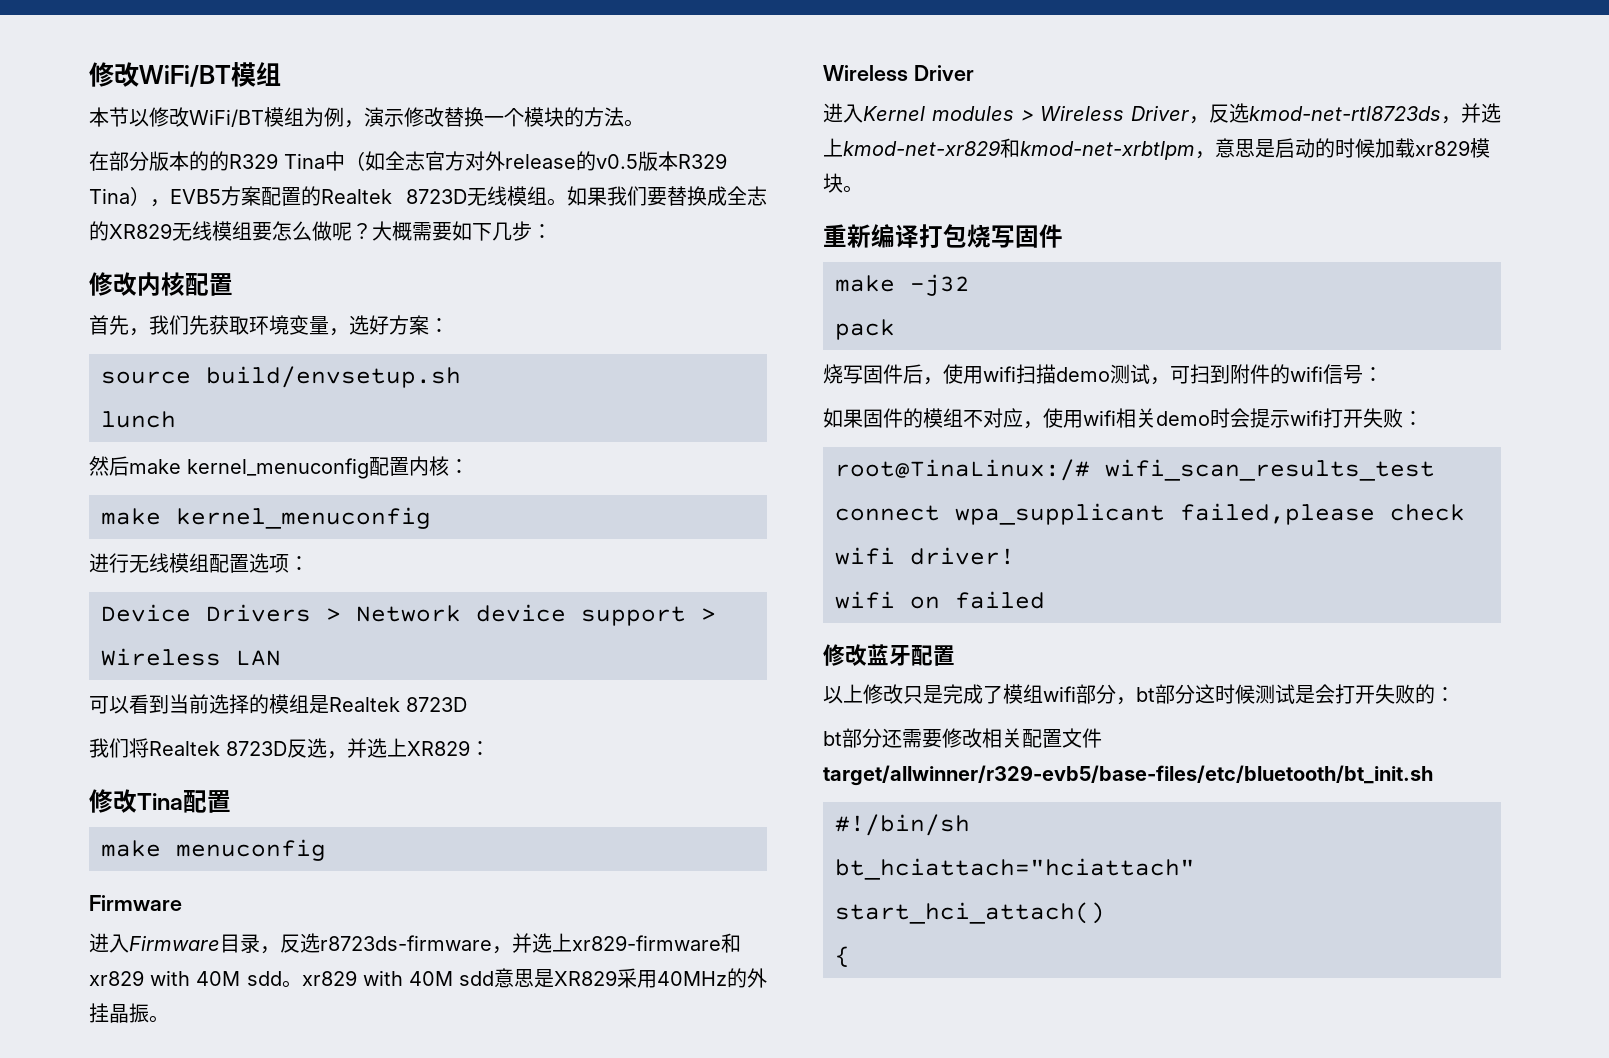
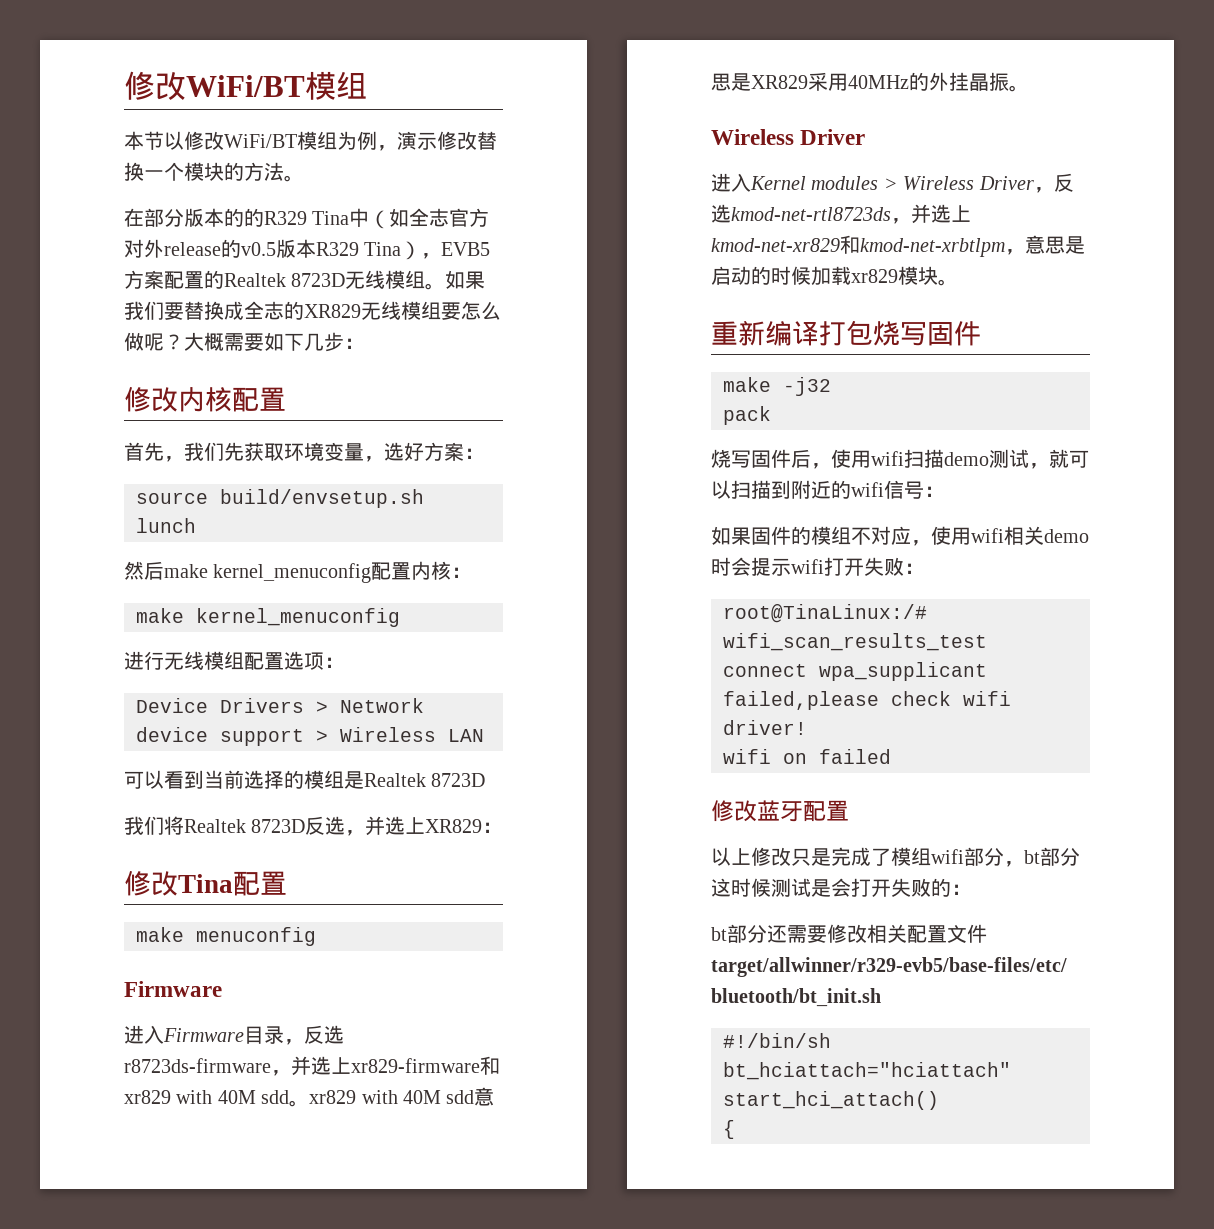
[1170,364,1270,384] 可扫到附件 -> [1049,449,1089,468] [711,480,831,499] 就可以扫描到附近

